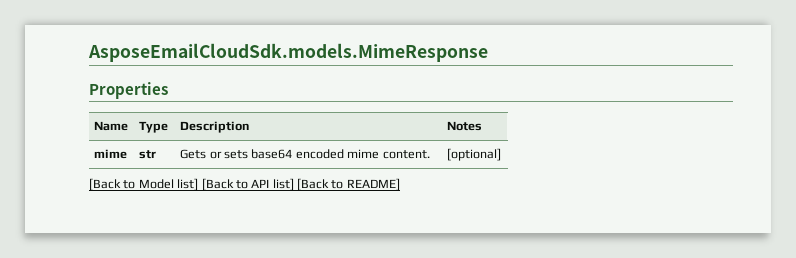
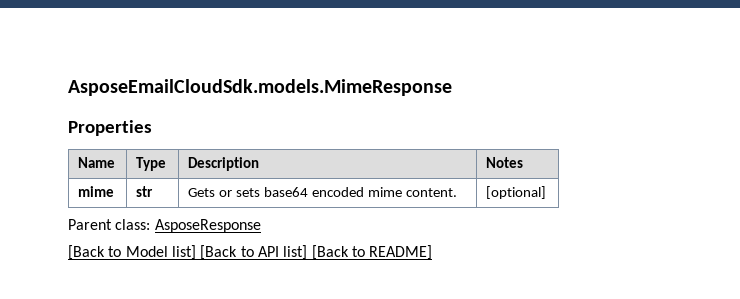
(502, 154) none -> [68,219,261,233] // Parent class: AsposeResponse

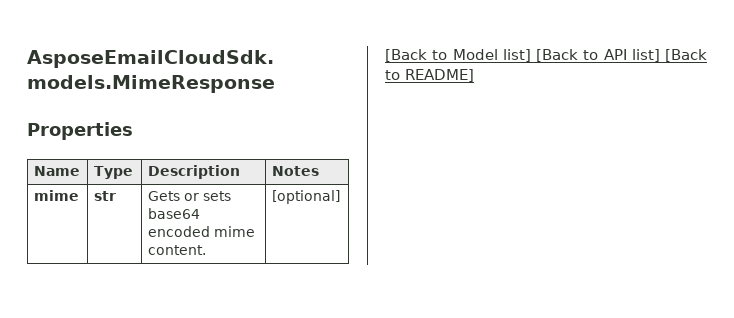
[68,219,261,233] // Parent class: AsposeResponse -> (340, 197) none

